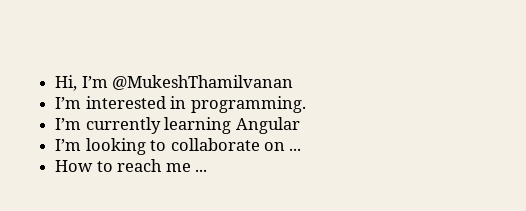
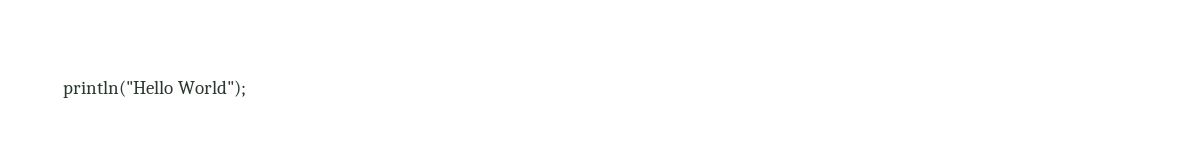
[55,75,294,91] [55,96,306,113] [55,117,300,134] [55,138,302,155] [55,159,207,172] Hi, I’m @MukeshThamilvanan // I’m interested in programming. // I’m currently learning Angular // I’m looking to collaborate on ... // How to reach me ... -> [63,80,247,98] println("Hello World");

